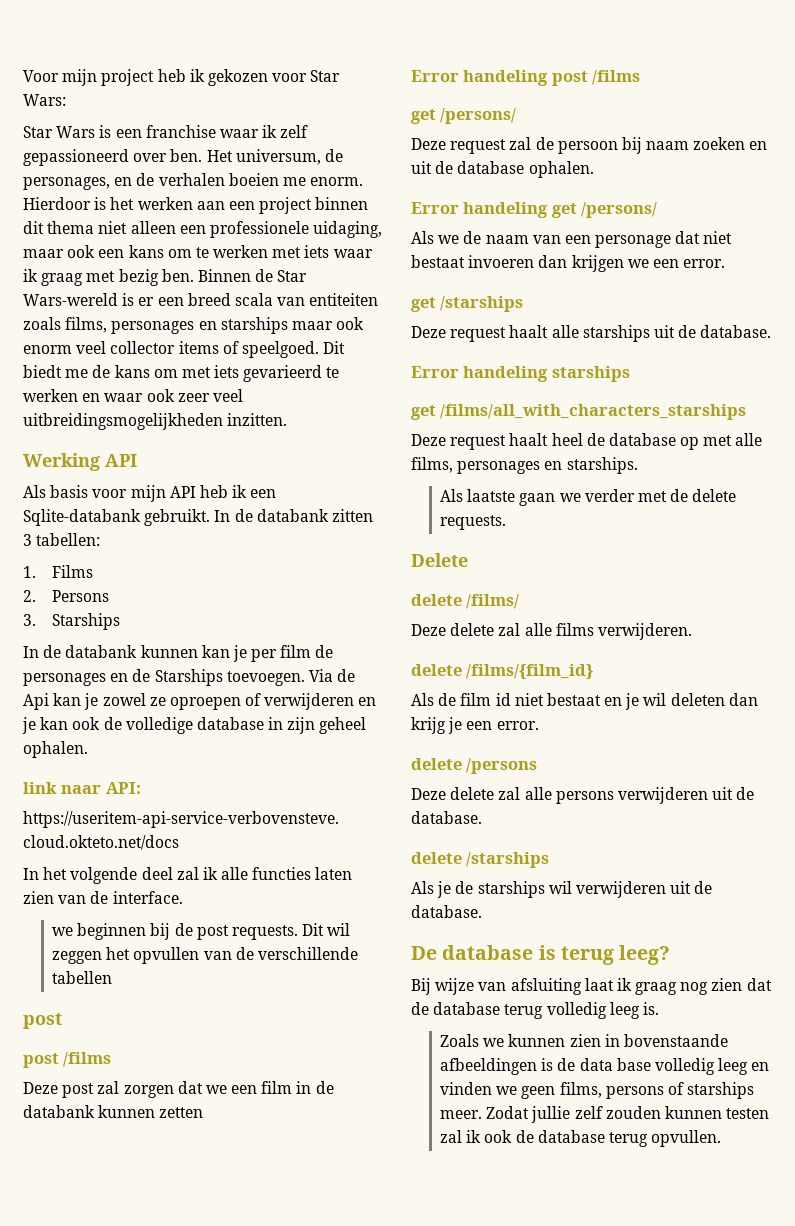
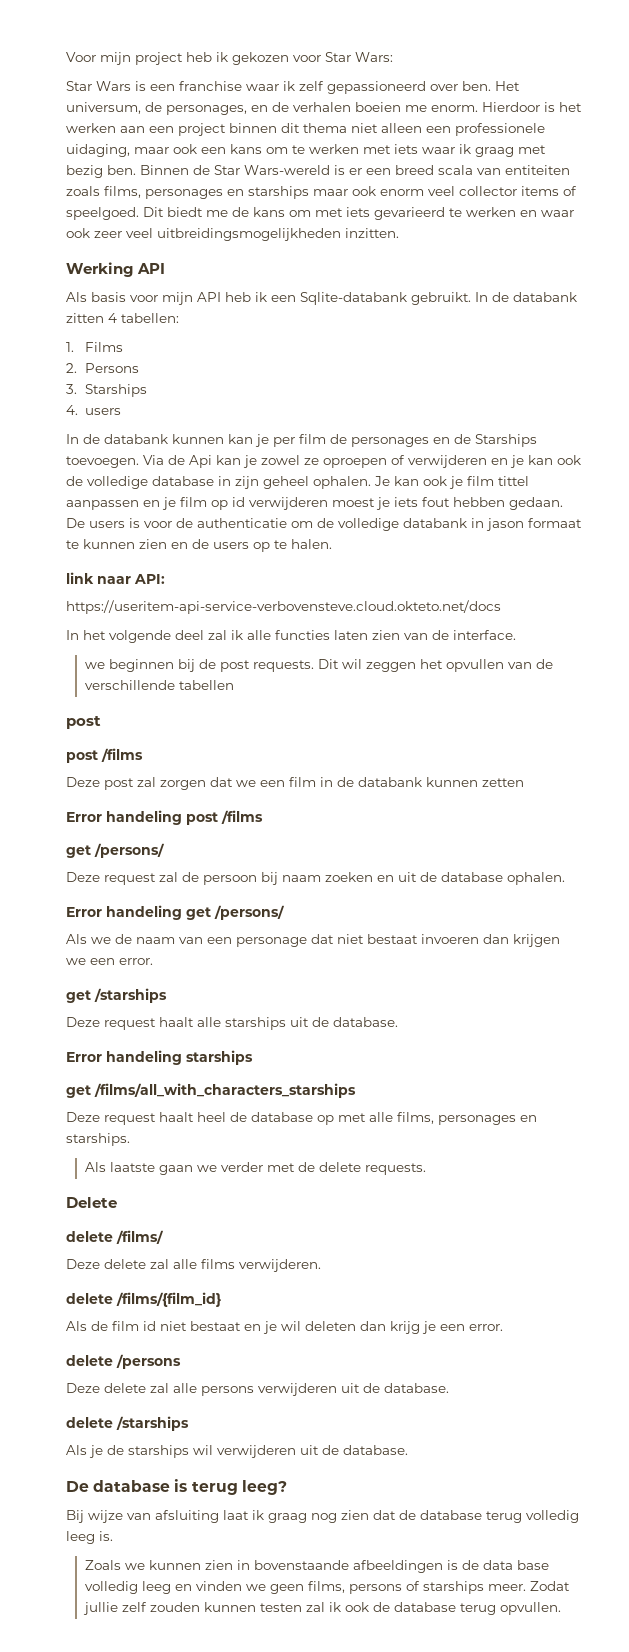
[23,534,32,546] 3 -> [108,313,117,323] 4
(121, 621) none -> [66,405,121,415] // 4. users
(88, 749) none -> [374,476,529,489] [66,497,563,510] [66,518,582,531] [66,539,332,552] Je kan ook je film tittel aanpassen en je film op id verwijderen moest je iets fout hebben gedaan. De users is voor de authenticatie om de volledige databank in jason formaat te kunnen zien en de users op te halen.

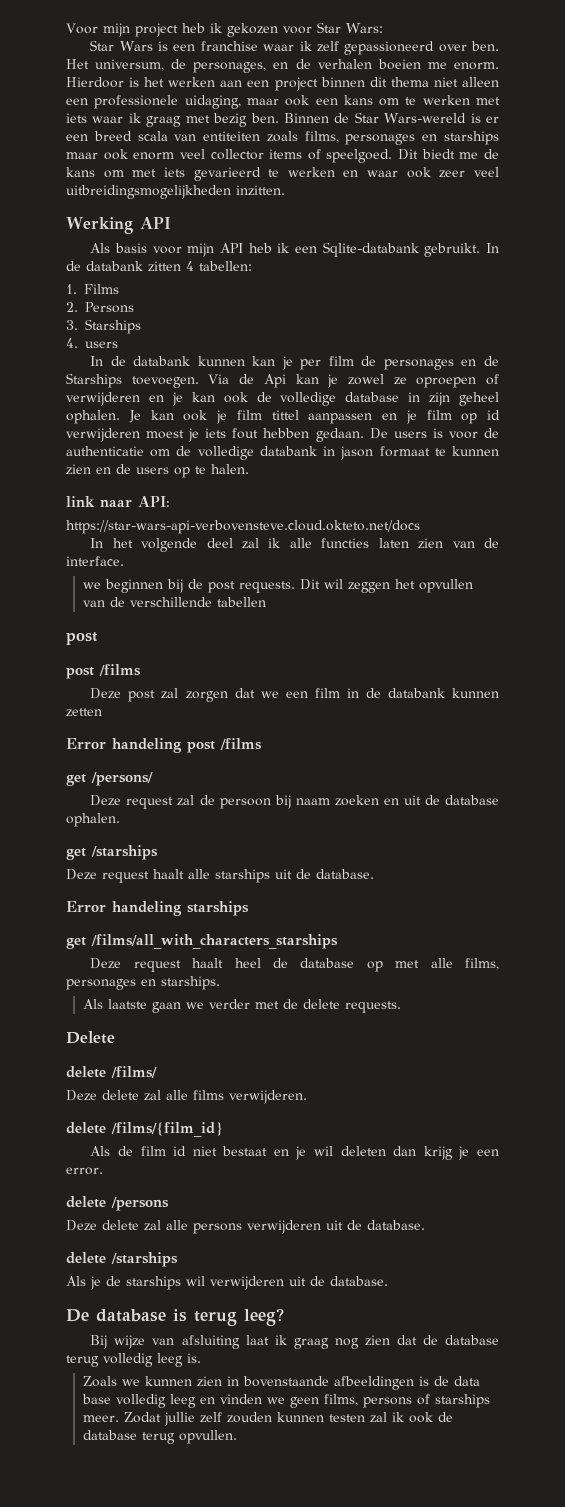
[66,600,501,614] https://useritem-api-service-verbovensteve.cloud.okteto.net/docs -> [66,520,420,534] https://star-wars-api-verbovensteve.cloud.okteto.net/docs
[66,905,285,920] [66,934,560,947] [66,958,153,965] // Error handeling get /persons/ // Als we de naam van een personage dat niet bestaat invoeren dan krijgen we een error. -> (120, 820) none

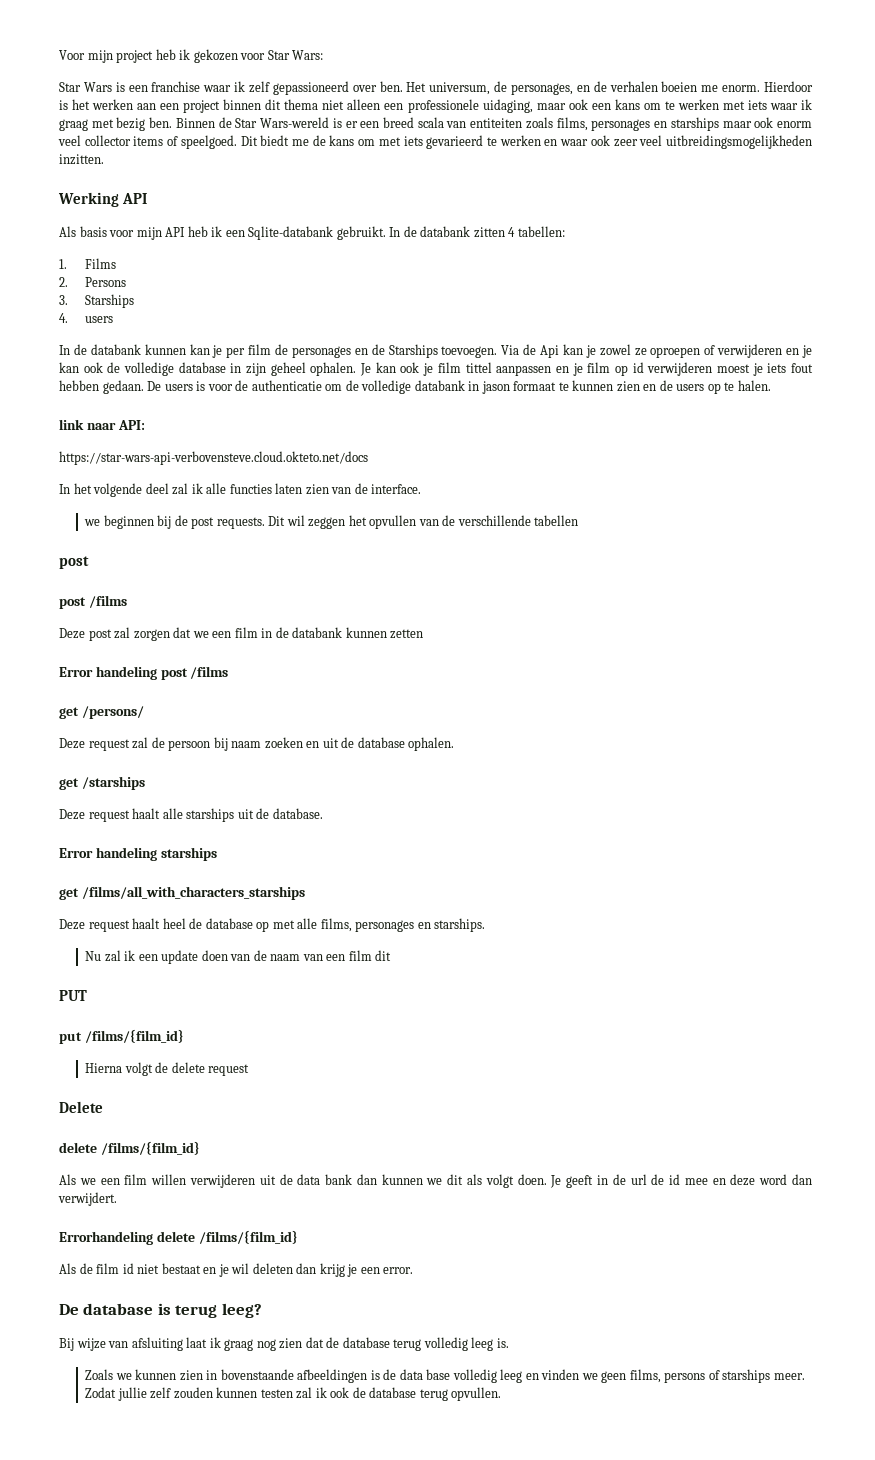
[82,999,279,1013] Als laatste gaan we verder met -> [84,950,392,964] [59,990,87,1001] [59,1029,184,1044] [84,1062,153,1076] Nu zal ik een update doen van de naam van een film dit // PUT // put /films/{film_id} // Hierna volgt
[344,1001,401,1013] requests. -> [208,1064,250,1076] request
[111,1066,157,1078] [66,1090,307,1104] /films/ // Deze delete zal alle films verwijderen. // -> [100,1141,200,1155] [59,1174,813,1188] [58,1192,117,1206] [59,1231,153,1245] /films/{film_id} // Als we een film willen verwijderen uit de data bank dan kunnen we dit als volgt doen. Je geeft in de url de id mee en deze word dan verwijdert. // Errorhandeling
[66,1196,169,1211] [66,1220,425,1234] [66,1252,178,1267] [66,1276,388,1290] // delete /persons // Deze delete zal alle persons verwijderen uit de database. // delete /starships // Als je de starships wil verwijderen uit de database. -> (414, 1270) none

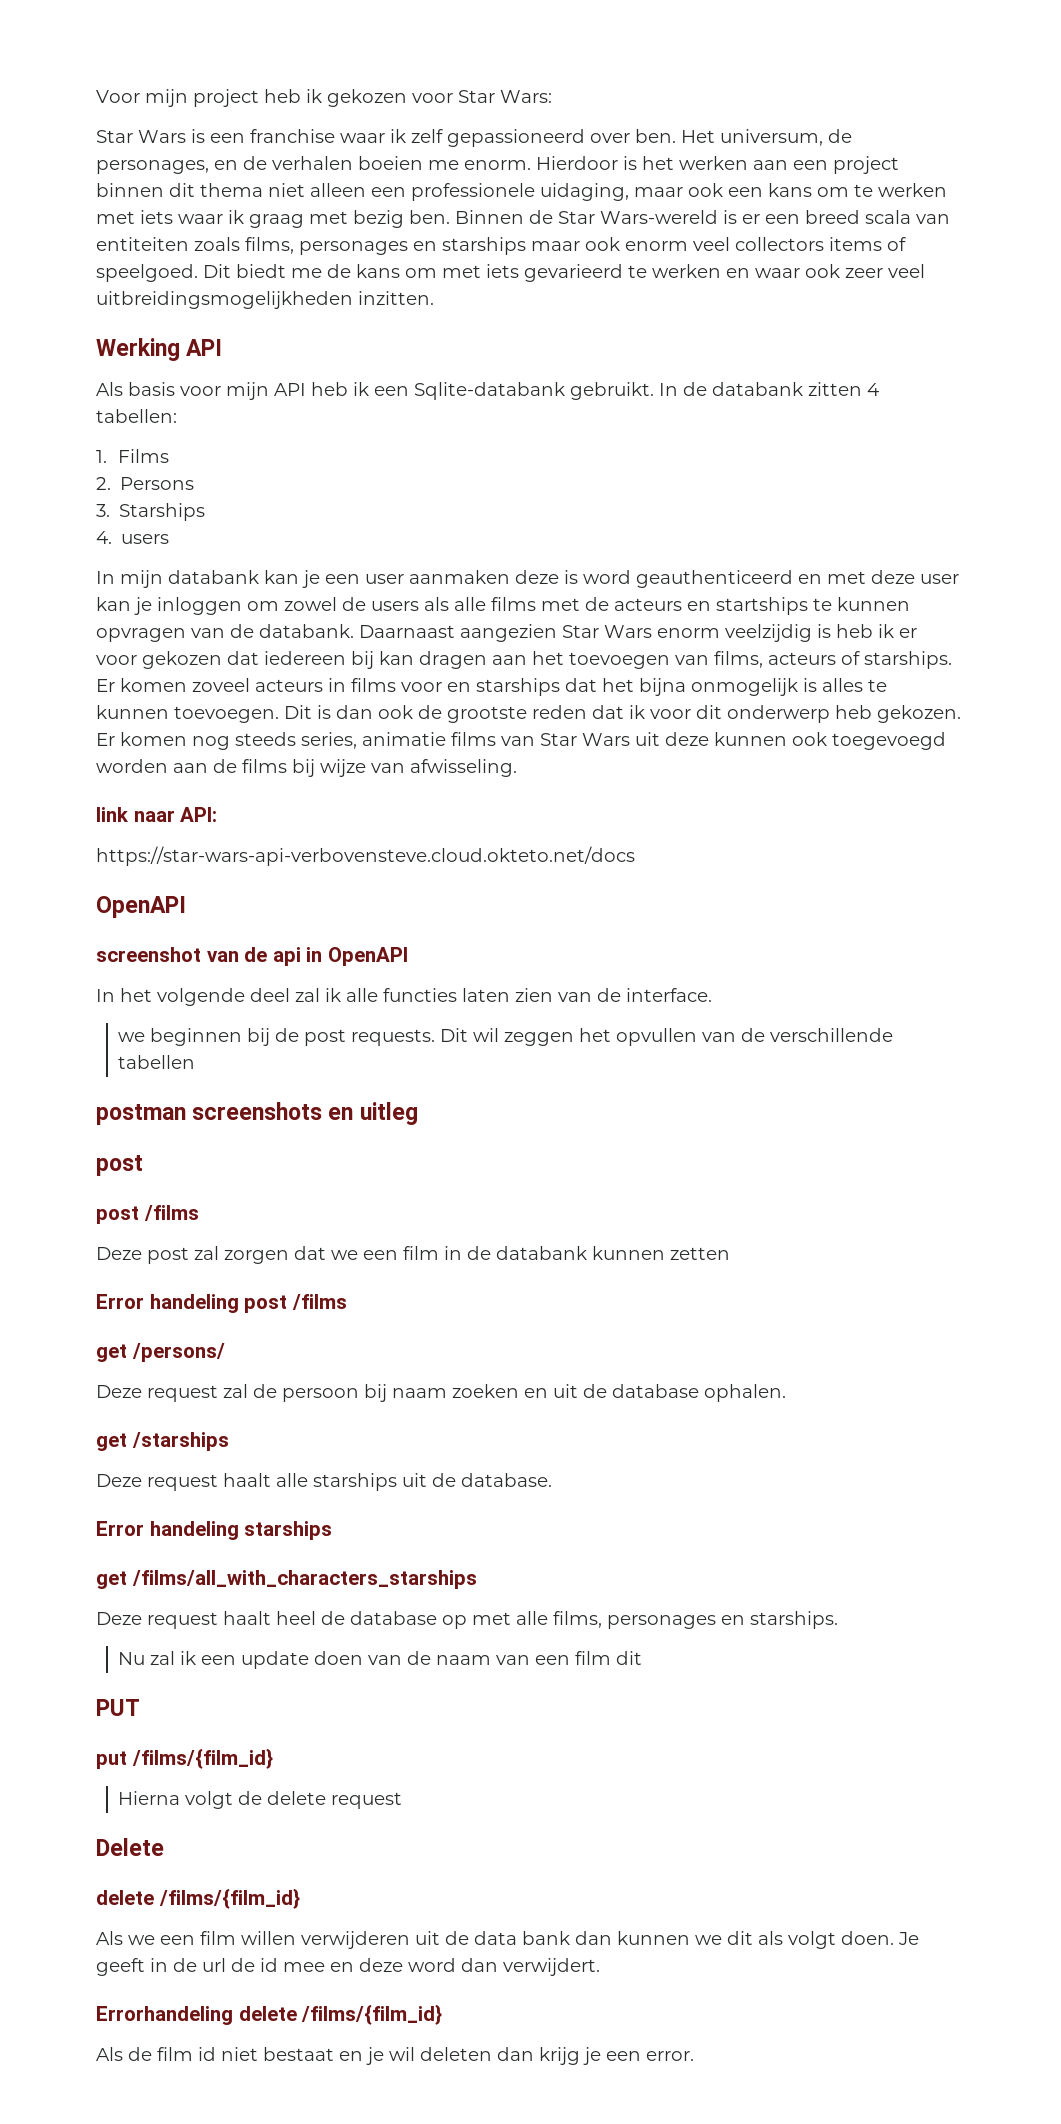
[84,135,131,146] collector -> [735,237,824,251] collectors
[73,344,812,358] [59,362,813,376] [59,380,771,394] [59,419,145,430] [59,451,368,465] de databank kunnen kan je per film de personages en de Starships toevoegen. Via de Api kan je zowel ze oproepen of verwijderen en je kan ook de volledige database in zijn geheel ophalen. Je kan ook je film tittel aanpassen en je film op id verwijderen moest je iets fout hebben gedaan. De users is voor de authenticatie om de volledige databank in jason formaat te kunnen zien en de users op te halen. // link naar API: // https://star-wars-api-verbovensteve.cloud.okteto.net/docs -> [120,570,959,588] [96,597,910,615] [96,624,917,642] [96,651,952,669] [96,678,887,696] [96,705,961,723] [96,732,946,750] [96,759,517,777] [96,807,218,822] [96,846,635,866] [96,896,186,918] [96,947,408,966] mijn databank kan je een user aanmaken deze is word geauthenticeerd en met deze user kan je inloggen om zowel de users als alle films met de acteurs en startships te kunnen opvragen van de databank. Daarnaast aangezien Star Wars enorm veelzijdig is heb ik er voor gekozen dat iedereen bij kan dragen aan het toevoegen van films, acteurs of starships. Er komen zoveel acteurs in films voor en starships dat het bijna onmogelijk is alles te kunnen toevoegen. Dit is dan ook de grootste reden dat ik voor dit onderwerp heb gekozen. Er komen nog steeds series, animatie films van Star Wars uit deze kunnen ook toegevoegd worden aan de films bij wijze van afwisseling. // link naar API: // https://star-wars-api-verbovensteve.cloud.okteto.net/docs // OpenAPI // screenshot van de api in OpenAPI
(579, 520) none -> [96,1102,418,1125] // postman screenshots en uitleg
[59,1303,262,1318] [59,1337,509,1351] [84,1369,805,1383] [84,1387,502,1401] // De database is terug leeg? // Bij wijze van afsluiting laat ik graag nog zien dat de database terug volledig leeg is. // Zoals we kunnen zien in bovenstaande afbeeldingen is de data base volledig leeg en vinden we geen films, persons of starships meer. Zodat jullie zelf zouden kunnen testen zal ik ook de database terug opvullen. -> (694, 2056) none

